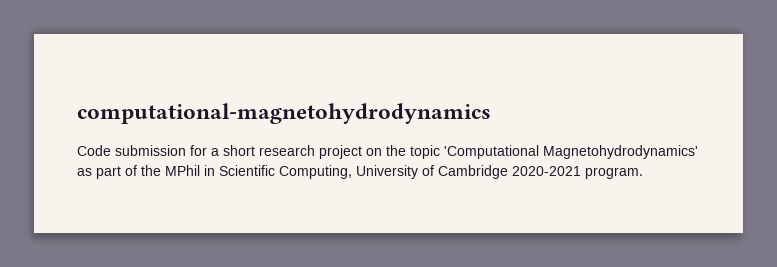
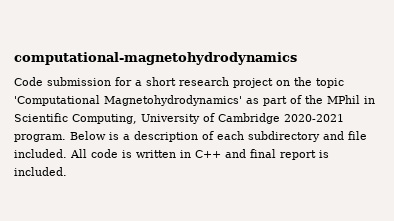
(643, 173) none -> [70,131,367,142] [14,149,329,160] [14,167,67,176] Below is a description of each subdirectory and file included. All code is written in C++ and final report is included.

